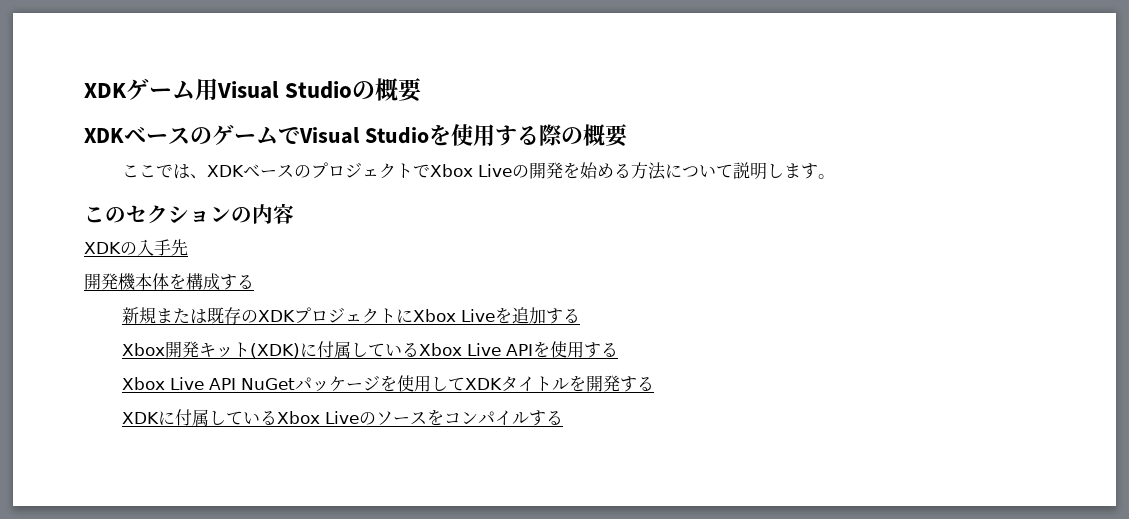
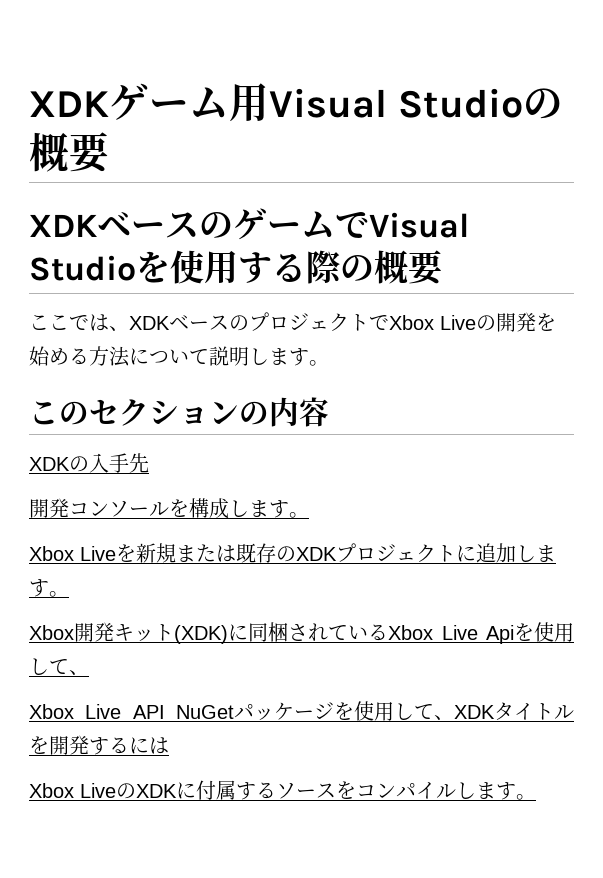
[118,273,254,290] 機本体を構成する // -> [69,498,309,519] [29,544,136,562] コンソールを構成します。 // Xbox Liveを
[412,307,580,324] Xbox Liveを追加する -> [476,543,556,563] [29,579,69,597] 追加します。
[316,341,618,358] 付属しているXbox Live APIを使用する -> [248,622,574,644] [29,658,89,675] 同梱されているXbox Live Apiを使用して、
(465, 384) none -> [434,715,454,720] 、
[121,409,376,426] // XDKに付属しているXbox Liveの -> [129,737,169,754] [29,780,276,800] には // Xbox LiveのXDKに付属する
[528,410,563,426] する -> [456,782,536,800] します。

